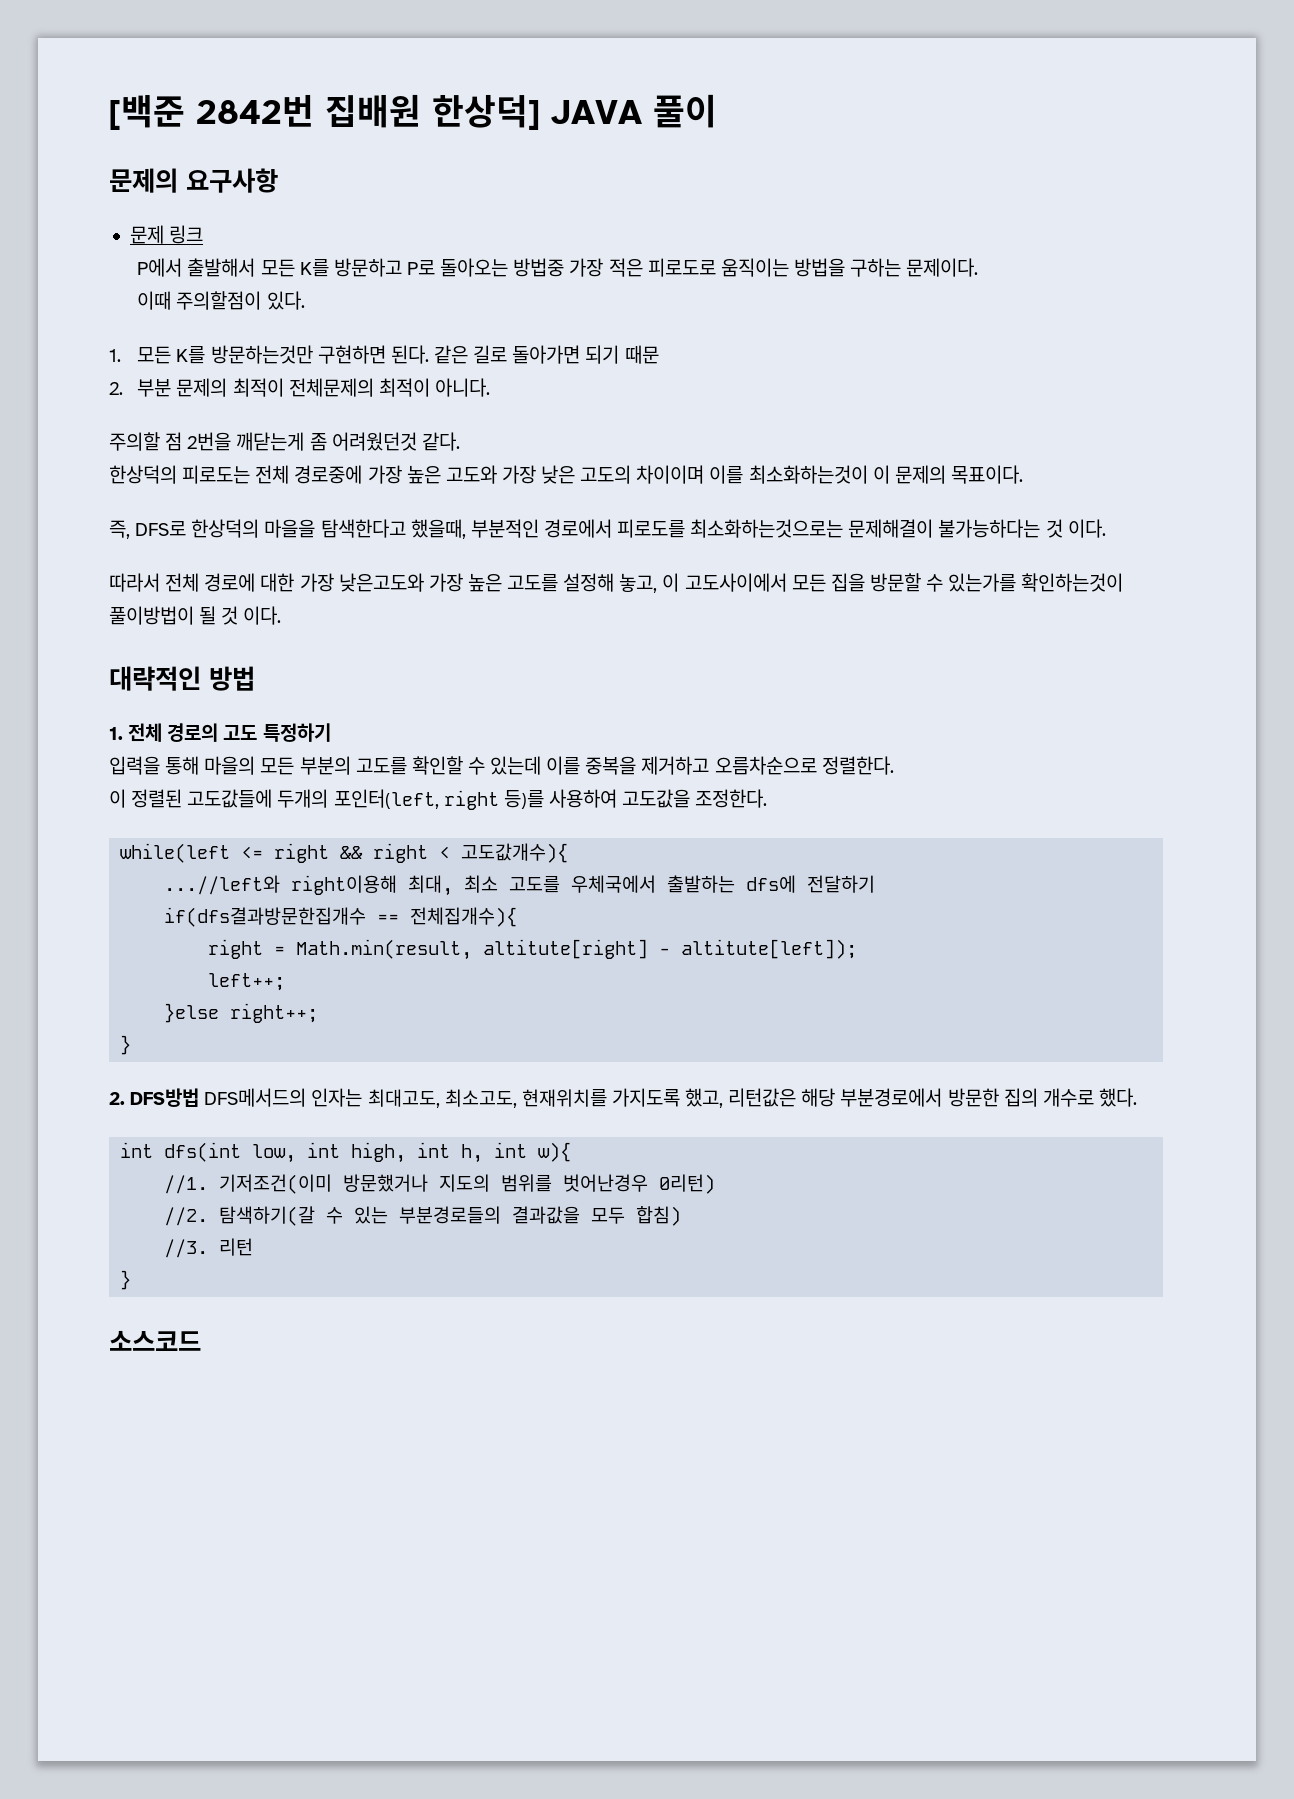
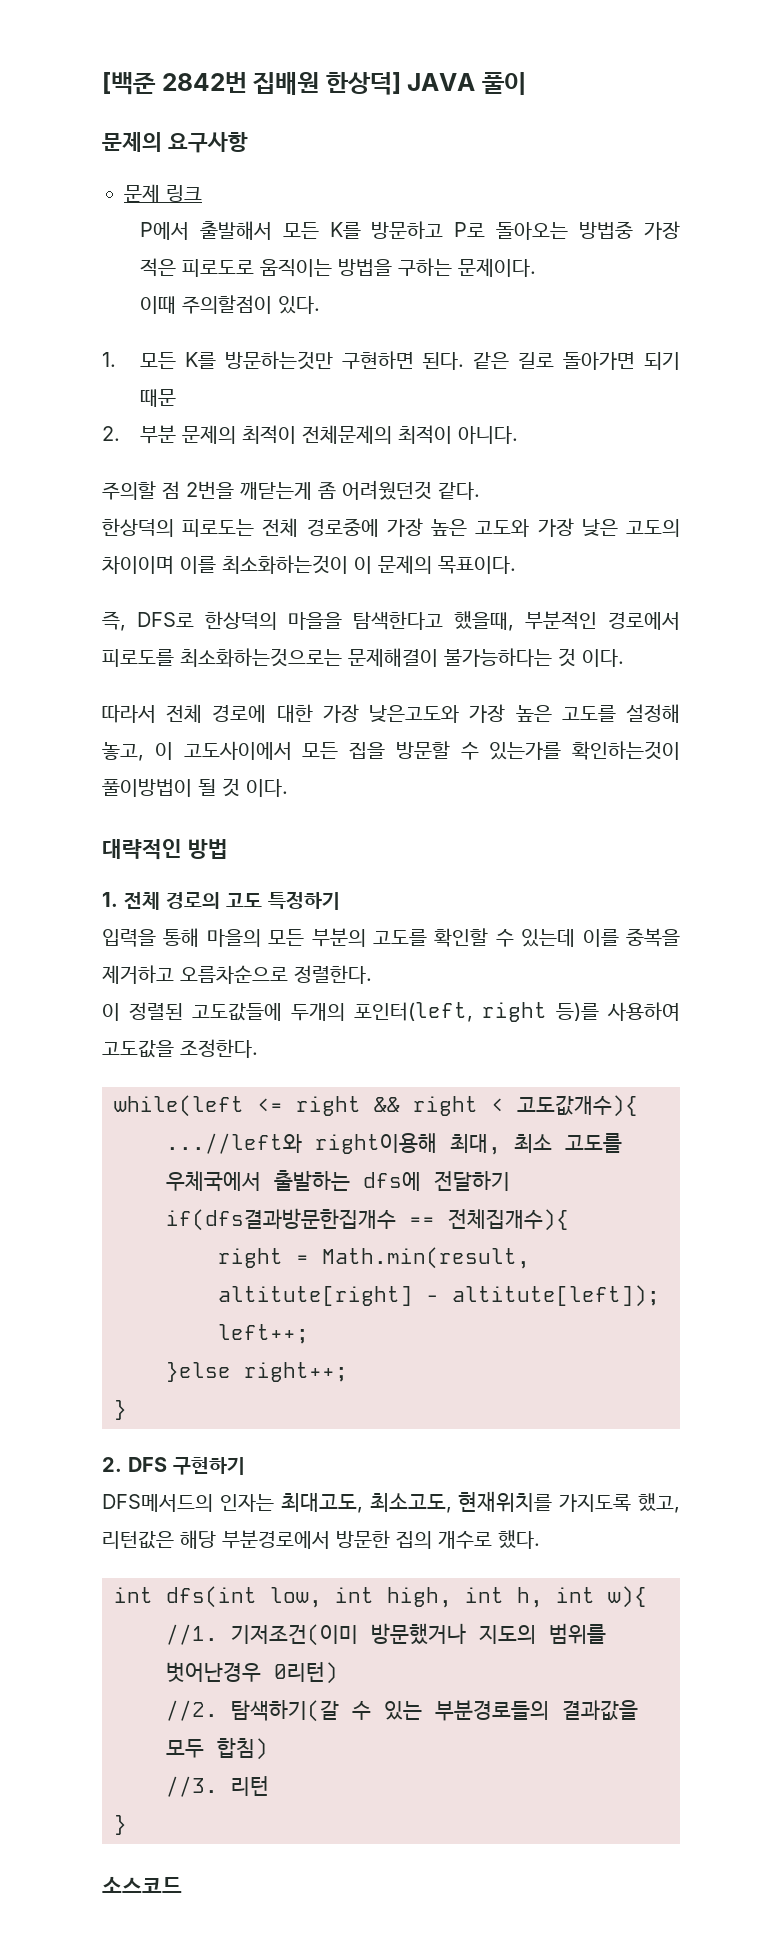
[130,1088,200,1107] DFS방법 -> [128,1457,245,1475] DFS 구현하기 //

